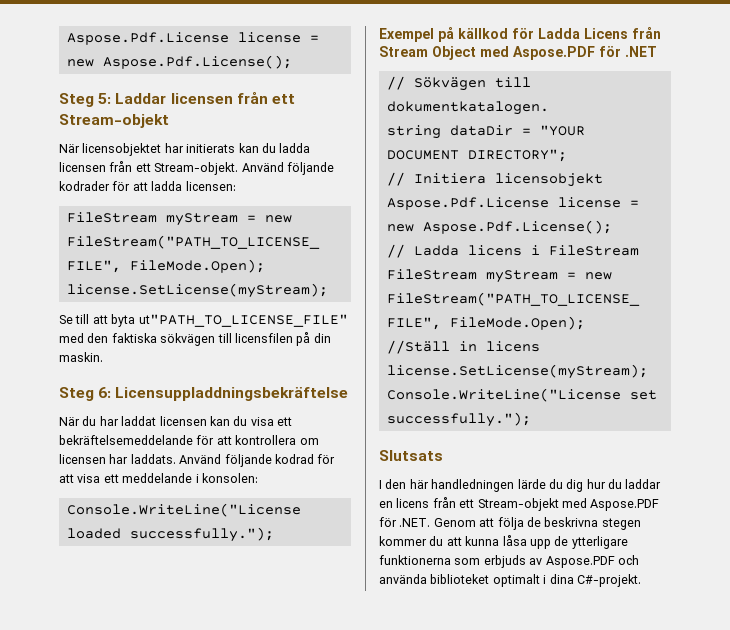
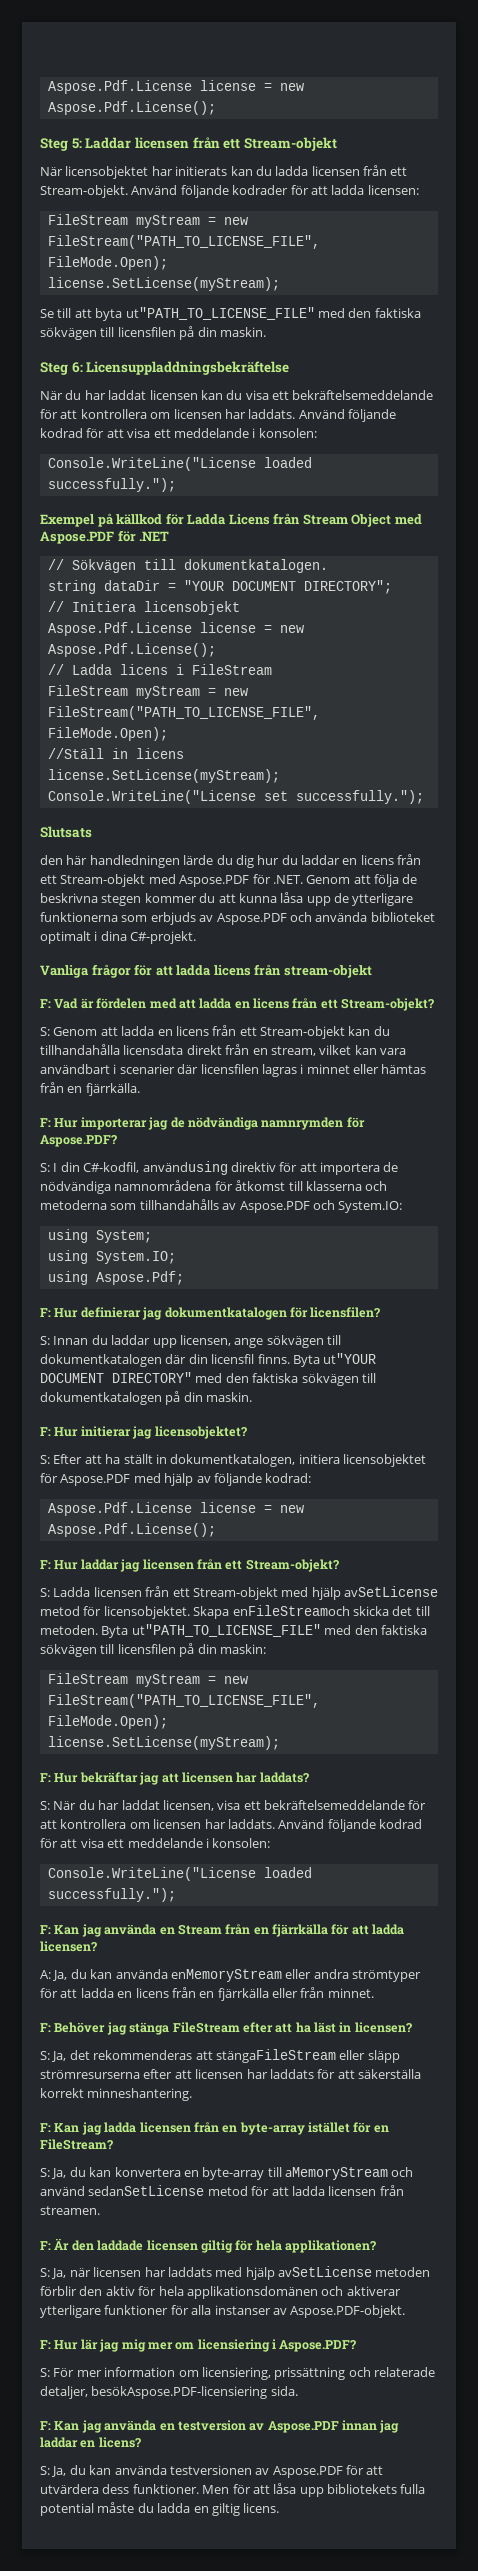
[379,480,382,489] I -> (92, 832) none
(641, 580) none -> [40,964,372,978] [40,998,435,1011] [40,1025,390,1039] [40,1044,406,1056] [40,1064,427,1077] [40,1082,140,1096] [40,1117,365,1130] [40,1135,117,1147] [40,1161,399,1175] [40,1180,388,1194] [40,1199,403,1213] [47,1229,152,1243] [47,1250,176,1264] [47,1271,184,1285] [40,1307,381,1320] [40,1335,341,1348] [40,1353,377,1367] [40,1372,376,1386] [40,1391,253,1405] [40,1426,247,1439] [40,1454,426,1467] [40,1473,312,1486] [47,1502,304,1516] [47,1523,216,1537] [40,1559,339,1572] [40,1586,438,1600] [40,1605,430,1619] [40,1624,427,1638] [40,1643,266,1657] [47,1673,248,1687] [47,1694,320,1708] [47,1715,168,1729] [47,1736,280,1750] [40,1772,309,1785] [40,1800,427,1811] [40,1819,422,1832] [40,1838,271,1848] [47,1867,312,1881] [47,1888,176,1902] [40,1924,405,1937] [40,1941,97,1952] [40,1969,421,1982] [40,1987,374,2001] [40,2022,412,2035] [40,2049,400,2063] [40,2069,421,2079] [40,2088,193,2101] [40,2122,389,2135] [40,2139,113,2150] [40,2167,414,2180] [40,2185,404,2196] [40,2206,100,2215] [40,2238,376,2253] [40,2266,431,2280] [40,2286,401,2299] [40,2305,406,2318] [40,2339,357,2352] [40,2367,435,2380] [40,2386,298,2399] [40,2420,400,2433] [40,2437,141,2448] [40,2465,384,2478] [40,2483,426,2497] [40,2502,280,2516] // Vanliga frågor för att ladda licens från stream-objekt // F: Vad är fördelen med att ladda en licens från ett Stream-objekt? // S: Genom att ladda en licens från ett Stream-objekt kan du tillhandahålla licensdata direkt från en stream, vilket kan vara användbart i scenarier där licensfilen lagras i minnet eller hämtas från en fjärrkälla. // F: Hur importerar jag de nödvändiga namnrymden för Aspose.PDF? // S: I din C#-kodfil, användusing direktiv för att importera de nödvändiga namnområdena för åtkomst till klasserna och metoderna som tillhandahålls av Aspose.PDF och System.IO: // using System; // using System.IO; // using Aspose.Pdf; // F: Hur definierar jag dokumentkatalogen för licensfilen? // S: Innan du laddar upp licensen, ange sökvägen till dokumentkatalogen där din licensfil finns. Byta ut"YOUR DOCUMENT DIRECTORY" med den faktiska sökvägen till dokumentkatalogen på din maskin. // F: Hur initierar jag licensobjektet? // S: Efter att ha ställt in dokumentkatalogen, initiera licensobjektet för Aspose.PDF med hjälp av följande kodrad: // Aspose.Pdf.License license = new Aspose.Pdf.License(); // F: Hur laddar jag licensen från ett Stream-objekt? // S: Ladda licensen från ett Stream-objekt med hjälp avSetLicense metod för licensobjektet. Skapa enFileStreamoch skicka det till metoden. Byta ut"PATH_TO_LICENSE_FILE" med den faktiska sökvägen till licensfilen på din maskin: // FileStream myStream = new FileStream("PATH_TO_LICENSE_FILE", FileMode.Open); // license.SetLicense(myStream); // F: Hur bekräftar jag att licensen har laddats? // S: När du har laddat licensen, visa ett bekräftelsemeddelande för att kontrollera om licensen har laddats. Använd följande kodrad för att visa ett meddelande i konsolen: // Console.WriteLine("License loaded successfully."); // F: Kan jag använda en Stream från en fjärrkälla för att ladda licensen? // A: Ja, du kan använda enMemoryStream eller andra strömtyper för att ladda en licens från en fjärrkälla eller från minnet. // F: Behöver jag stänga FileStream efter att ha läst in licensen? // S: Ja, det rekommenderas att stängaFileStream eller släpp strömresurserna efter att licensen har laddats för att säkerställa korrekt minneshantering. // F: Kan jag ladda licensen från en byte-array istället för en FileStream? // S: Ja, du kan konvertera en byte-array till aMemoryStream och använd sedanSetLicense metod för att ladda licensen från streamen. // F: Är den laddade licensen giltig för hela applikationen? // S: Ja, när licensen har laddats med hjälp avSetLicense metoden förblir den aktiv för hela applikationsdomänen och aktiverar ytterligare funktioner för alla instanser av Aspose.PDF-objekt. // F: Hur lär jag mig mer om licensiering i Aspose.PDF? // S: För mer information om licensiering, prissättning och relaterade detaljer, besökAspose.PDF-licensiering sida. // F: Kan jag använda en testversion av Aspose.PDF innan jag laddar en licens? // S: Ja, du kan använda testversionen av Aspose.PDF för att utvärdera dess funktioner. Men för att låsa upp bibliotekets fulla potential måste du ladda en giltig licens.

